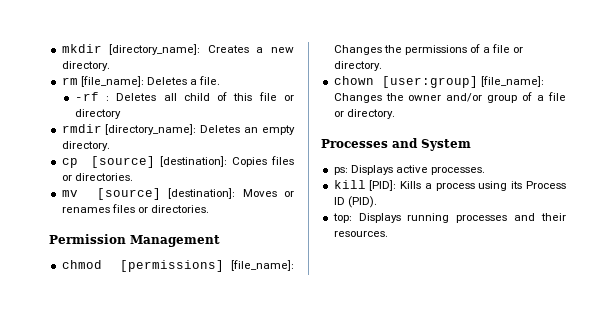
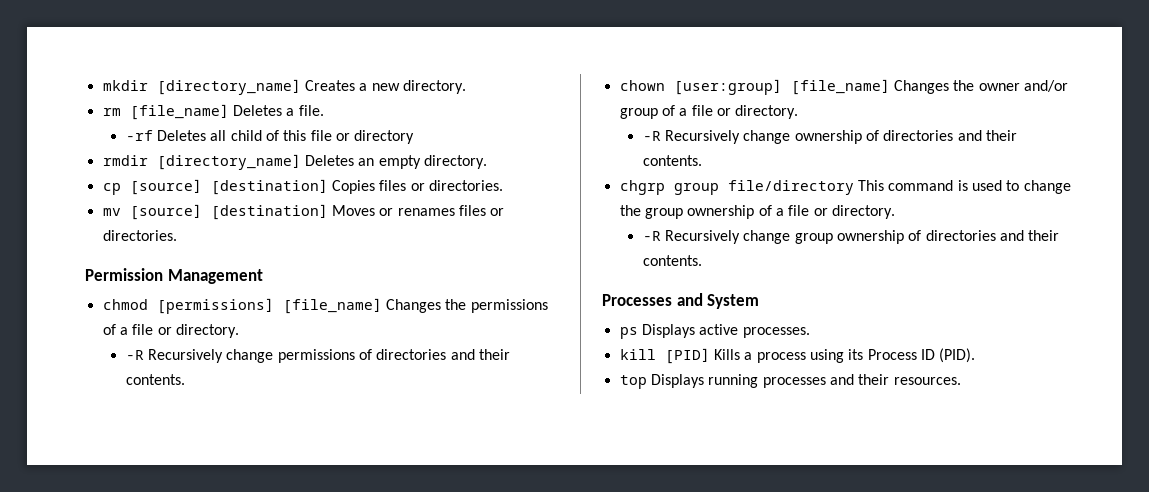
[109,44,201,55] [directory_name]: -> [156,79,301,95] [directory_name]
[80,76,144,87] [file_name]: -> [129,104,229,120] [file_name]
[106,96,110,101] : -> (153, 135) none
[105,124,197,135] [directory_name]: -> [156,154,301,170] [directory_name]
[159,156,227,167] [destination]: -> [210,179,328,195] [destination]
[168,188,236,199] [destination]: -> [210,204,328,220] [destination]
[230,260,294,271] [file_name]: -> [282,298,382,314] [file_name]
(382, 66) none -> [125,349,510,363] [125,374,185,385] // -R Recursively change permissions of directories and their contents.
[480,76,544,87] [file_name]: -> [790,79,890,95] [file_name]
(395, 114) none -> [642,130,1017,144] [642,155,702,166] [619,180,1071,195] [619,205,895,219] [642,230,1060,244] [642,255,702,266] // -R Recursively change ownership of directories and their contents. // chgrp group file/directory This command is used to change the group ownership of a file or directory. // -R Recursively change group ownership of directories and their contents.
[333,167,348,175] ps: -> [619,327,638,339] ps
[369,180,397,191] [PID]: -> [664,348,710,364] [PID]
[332,213,352,223] top: -> [619,375,647,389] top

